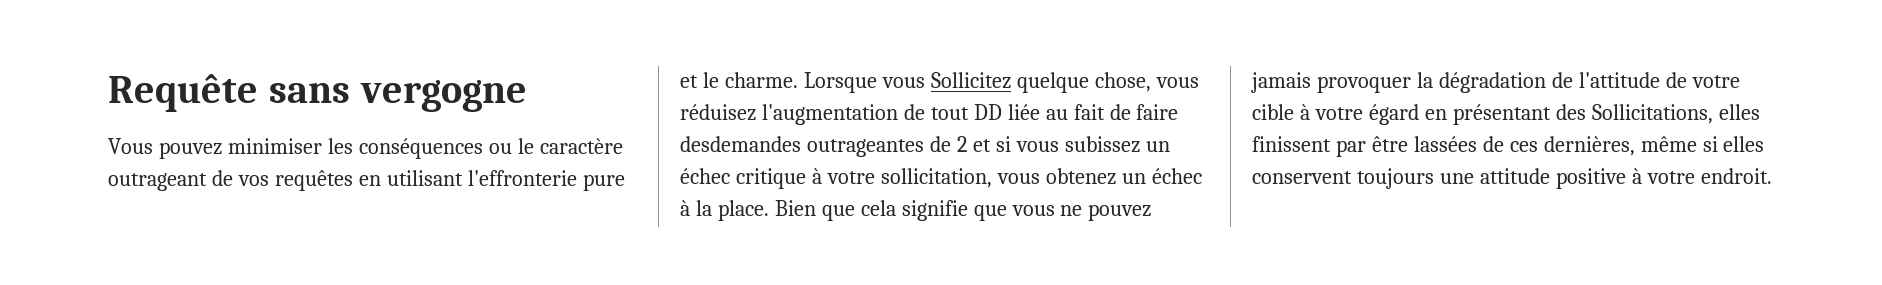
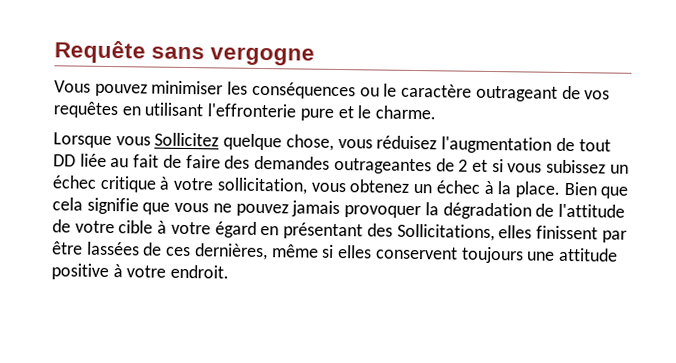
(798, 80) none -> (437, 112) //
[680,136,801,152] desdemandes -> [224,155,331,170] des demandes

